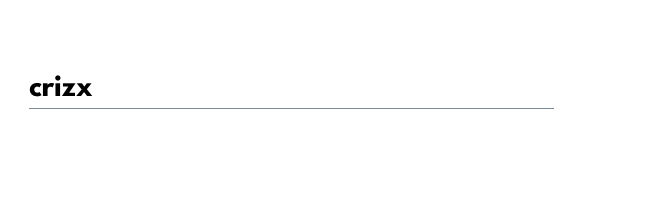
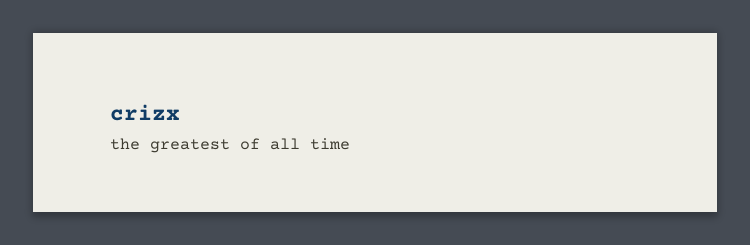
(93, 86) none -> [110,138,350,153] // the greatest of all time

